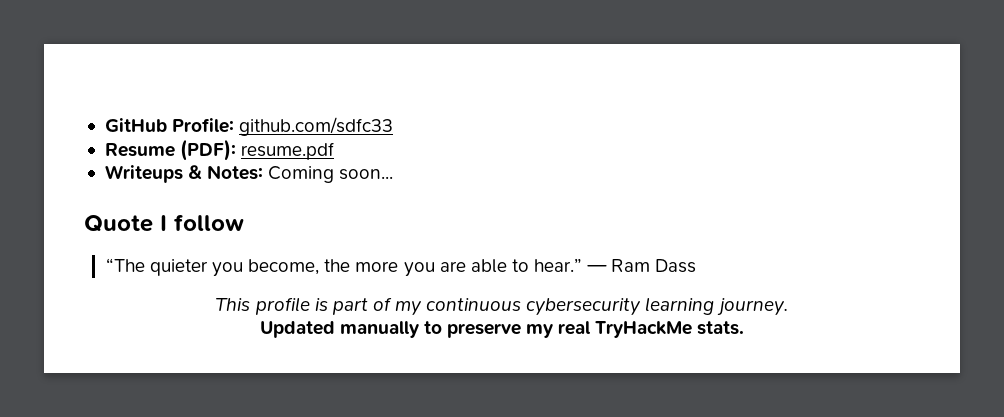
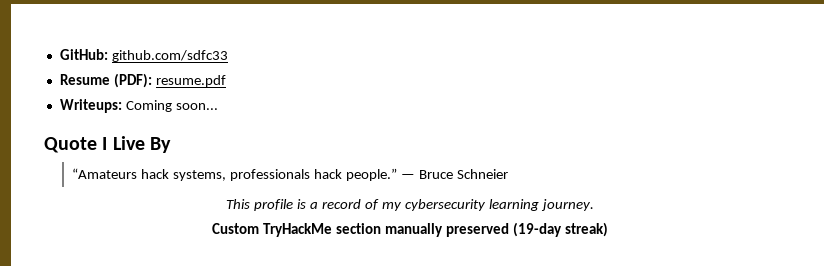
[104,118,235,133] GitHub Profile: -> [59,49,108,60] GitHub:
[104,165,264,183] Writeups & Notes: -> [59,99,122,113] Writeups:
[174,214,244,231] [105,258,697,277] follow // “The quieter you become, the more you are able to hear.” — Ram Dass -> [112,136,171,153] [72,168,508,181] Live By // “Amateurs hack systems, professionals hack people.” — Bruce Schneier
[331,298,368,315] part -> [310,199,362,209] a record
[426,298,522,311] continuous -> (402, 206) none
[259,321,745,338] Updated manually to preserve my real TryHackMe stats. -> [212,222,608,237] Custom TryHackMe section manually preserved (19-day streak)

